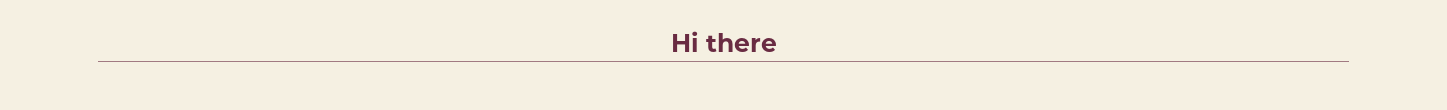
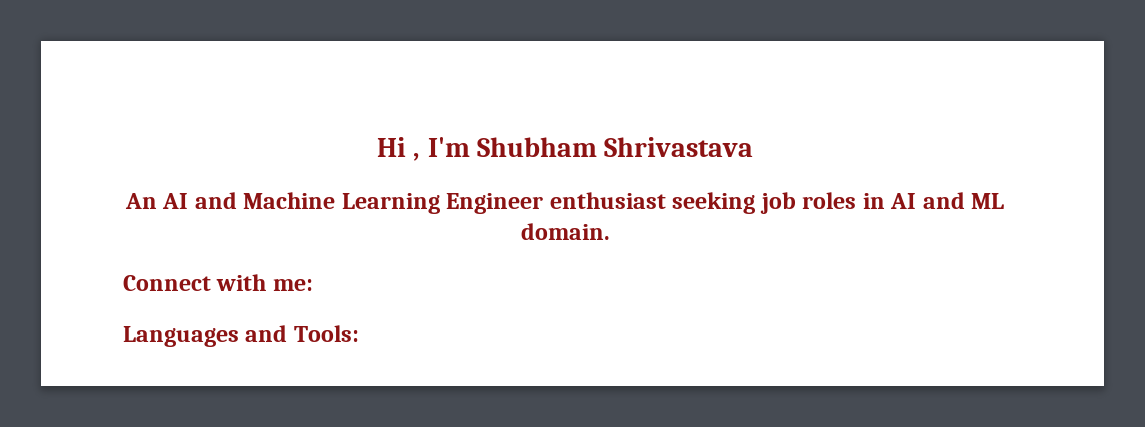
[705,33,777,52] there -> [413,137,754,161] [124,192,1005,214] [520,223,610,240] [123,274,313,291] [123,325,359,347] , I'm Shubham Shrivastava // An AI and Machine Learning Engineer enthusiast seeking job roles in AI and ML domain. // Connect with me: // Languages and Tools:

